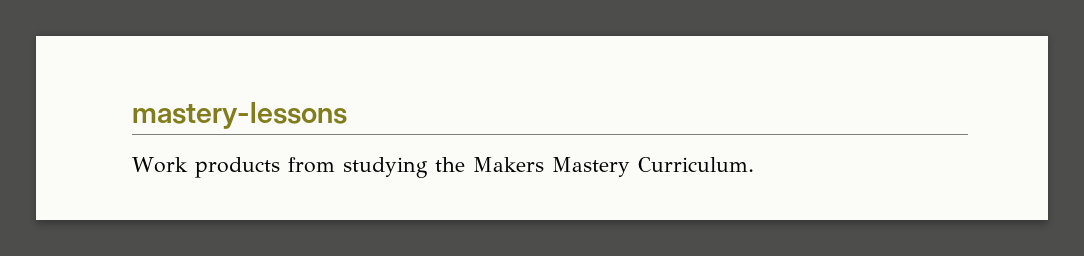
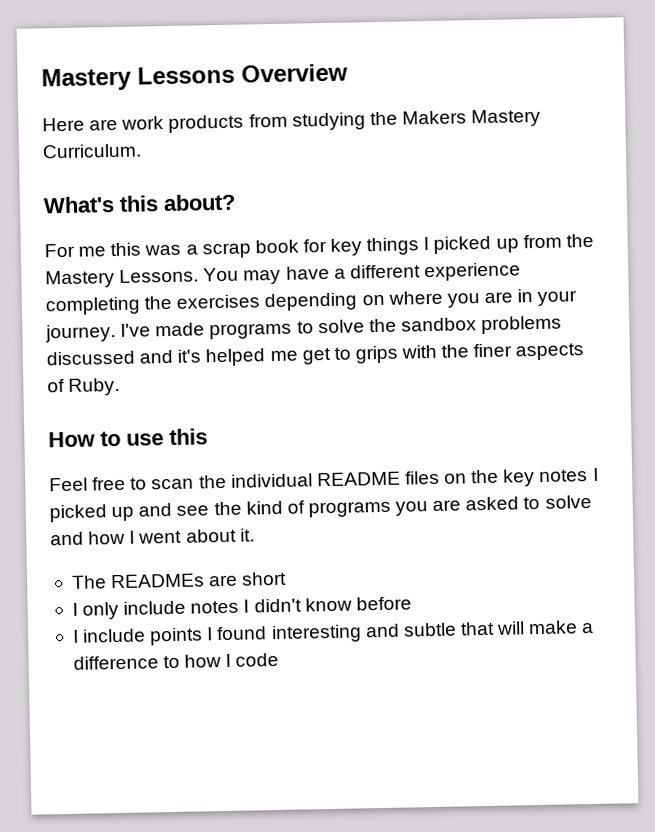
[132,102,347,129] [132,157,188,173] mastery-lessons // Work -> [41,63,348,92] [42,116,165,132] Mastery Lessons Overview // Here are work
(754, 164) none -> [43,193,236,214] [44,233,594,259] [45,262,521,289] [45,289,578,316] [45,315,563,343] [46,343,585,367] [47,377,121,396] [48,428,208,448] [49,467,599,492] [49,494,592,523] [50,528,255,546] [70,571,288,589] [71,596,412,620] [72,620,595,646] [72,652,280,670] // What's this about? // For me this was a scrap book for key things I picked up from the Mastery Lessons. You may have a different experience completing the exercises depending on where you are in your journey. I've made programs to solve the sandbox problems discussed and it's helped me get to grips with the finer aspects of Ruby. // How to use this // Feel free to scan the individual README files on the key notes I picked up and see the kind of programs you are asked to solve and how I went about it. // The READMEs are short // I only include notes I didn't know before // I include points I found interesting and subtle that will make a difference to how I code

